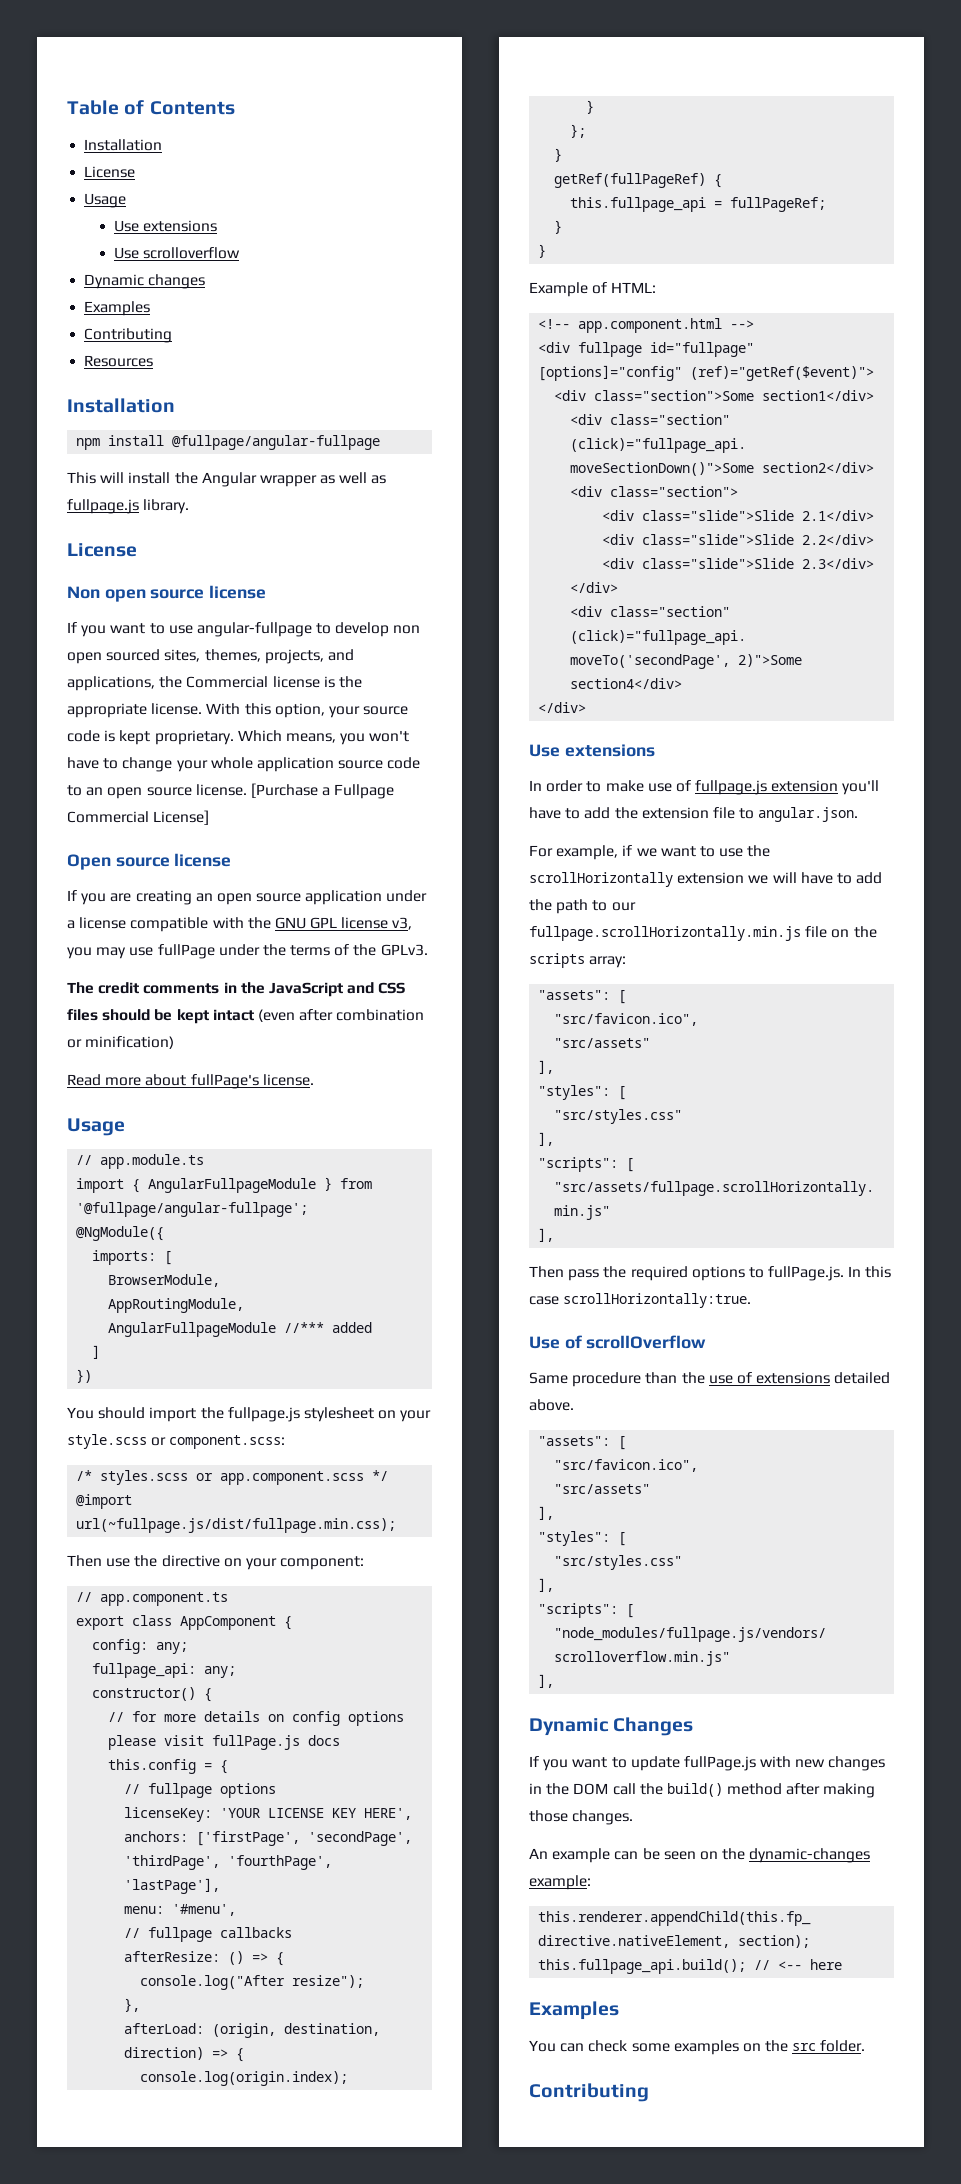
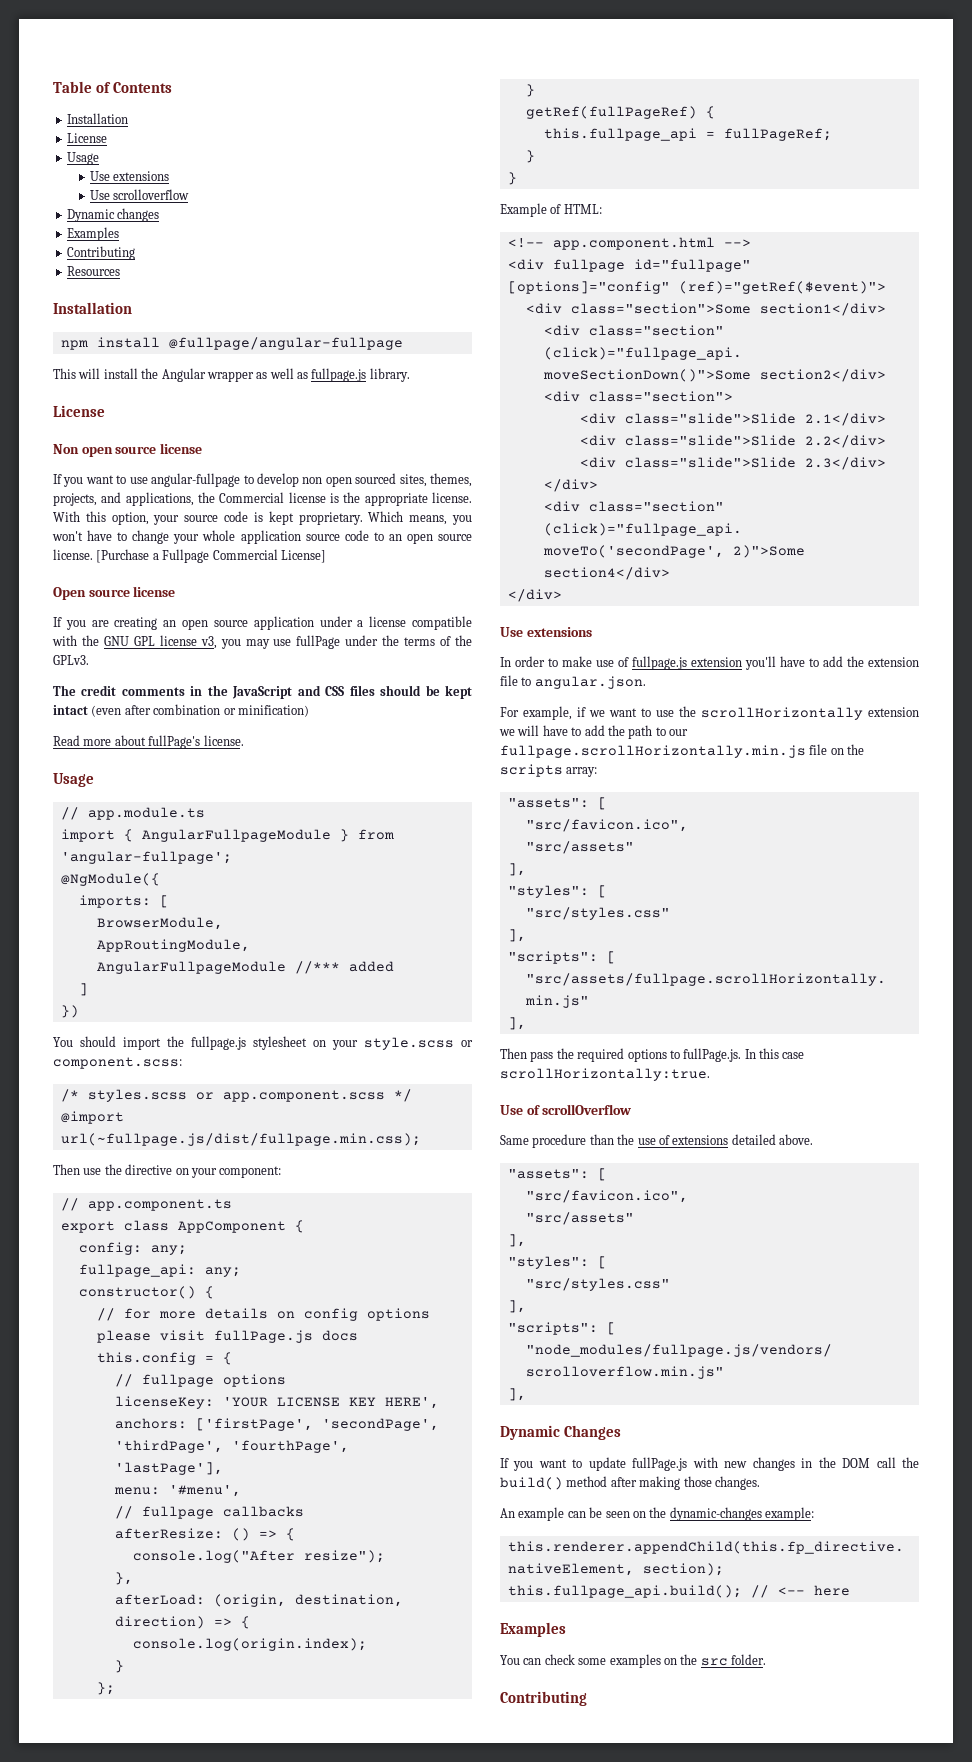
[76,1202,309,1217] '@fullpage/angular-fullpage'; -> [60,851,232,864] 'angular-fullpage';

